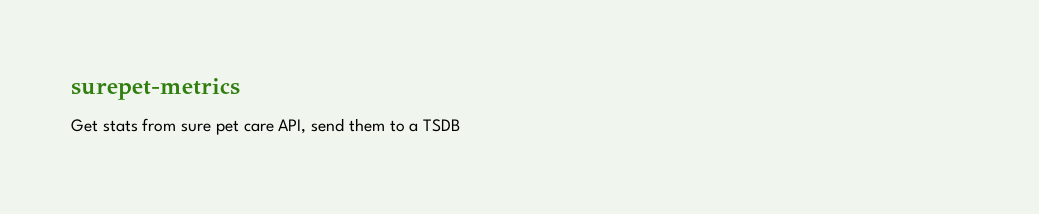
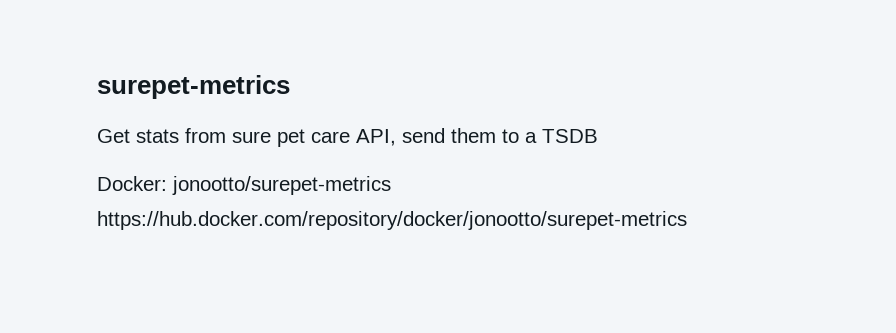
(460, 125) none -> [97,176,391,195] [97,211,687,230] // Docker: jonootto/surepet-metrics // https://hub.docker.com/repository/docker/jonootto/surepet-metrics

